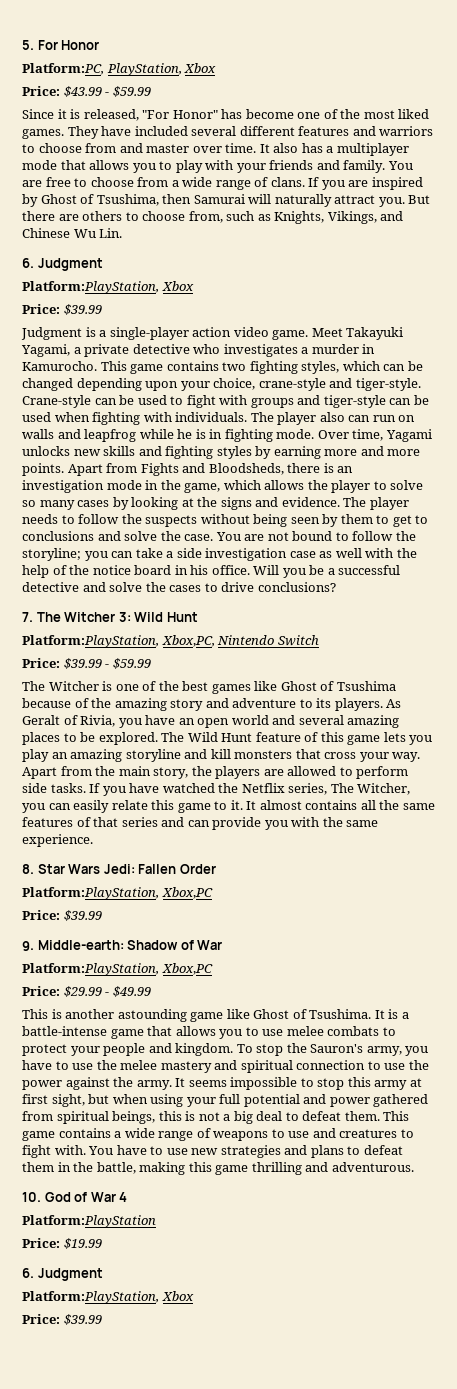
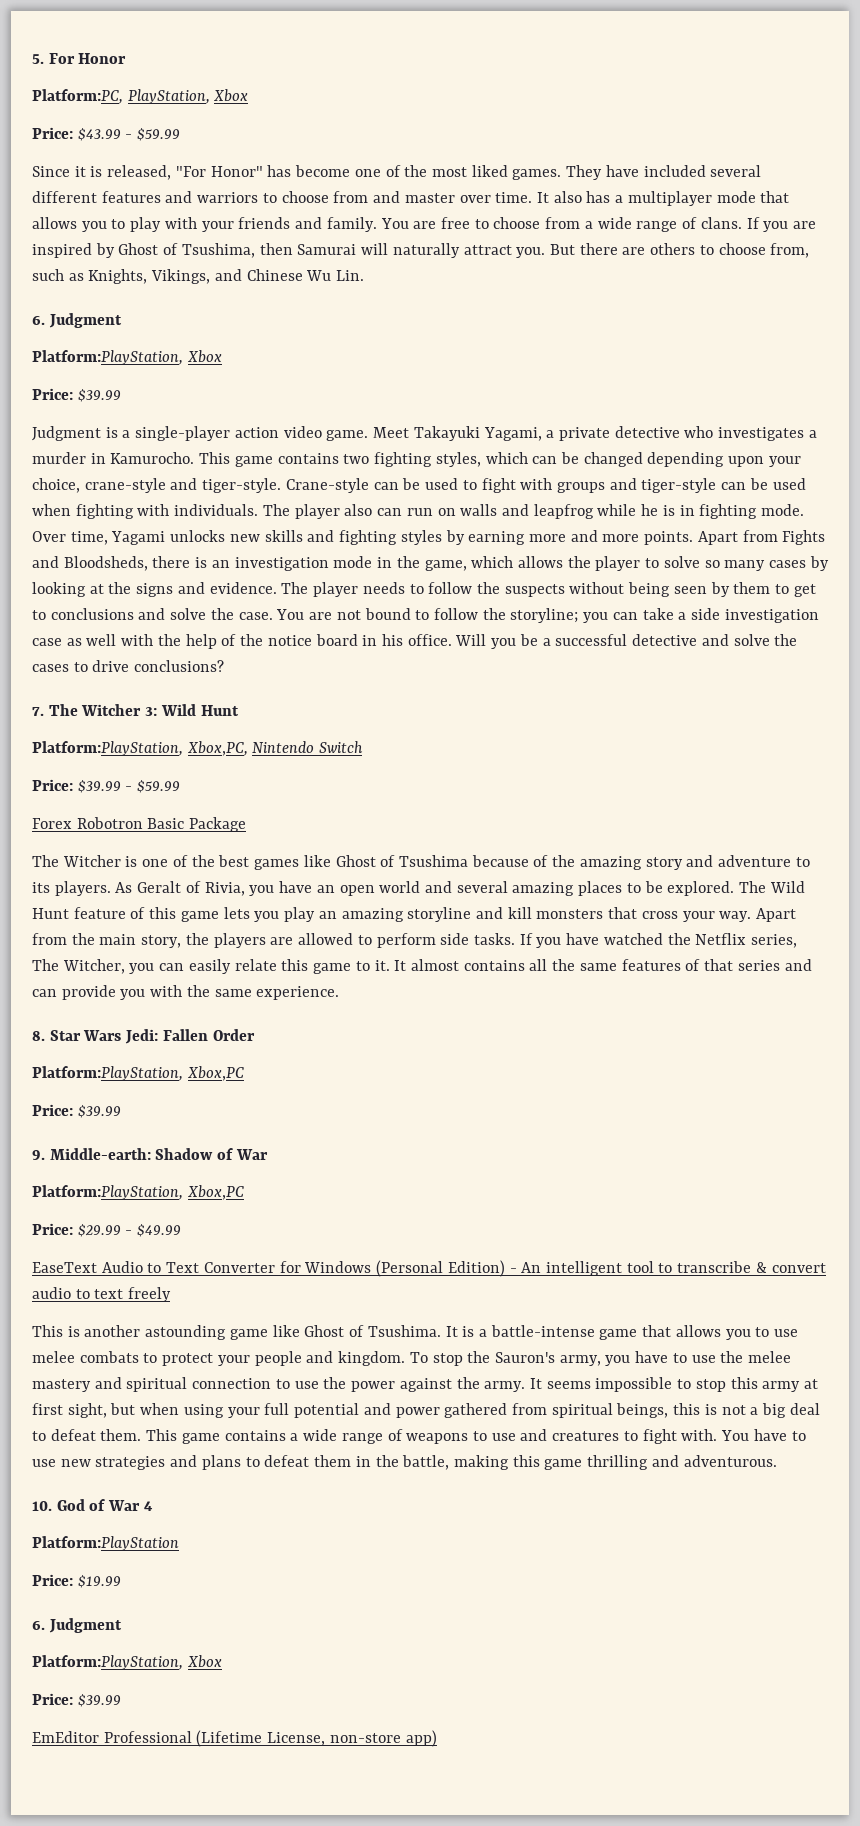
(151, 663) none -> [32,817,247,832] // Forex Robotron Basic Package
(151, 991) none -> [32,1260,826,1277] [32,1287,172,1302] // EaseText Audio to Text Converter for Windows (Personal Edition) - An intelligent tool to transcribe & convert audio to text freely
(102, 1319) none -> [32,1730,437,1747] // EmEditor Professional (Lifetime License, non-store app)

